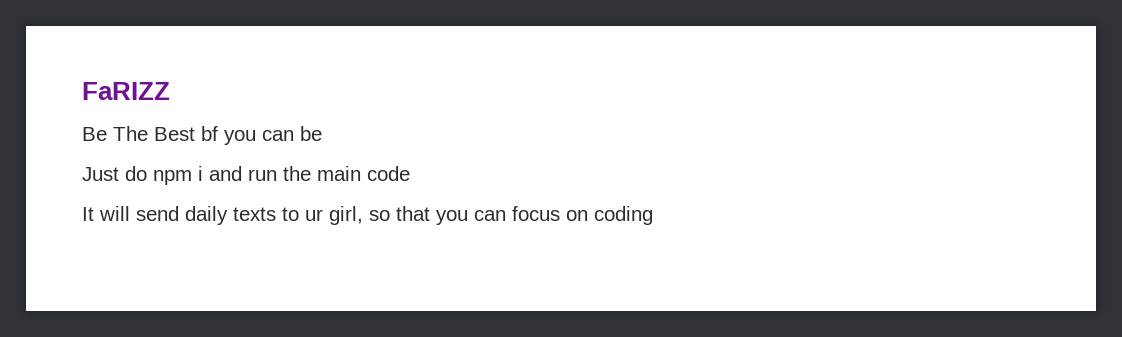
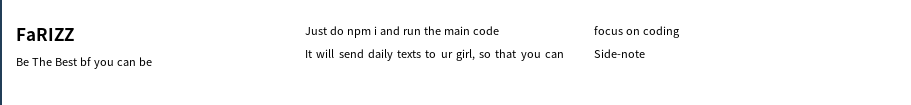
(653, 215) none -> [594,49,645,58] // Side-note

